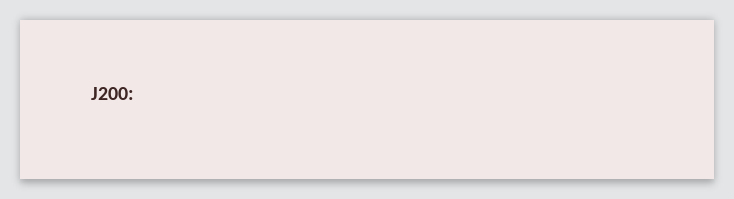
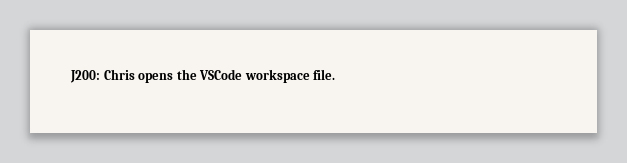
(134, 93) none -> [103,69,336,83] Chris opens the VSCode workspace file.

